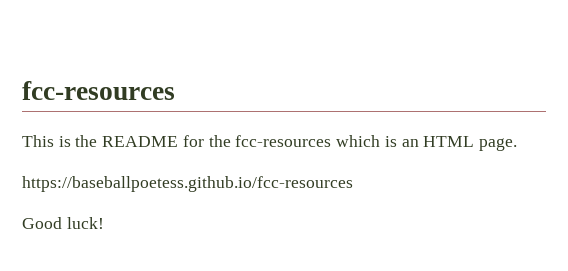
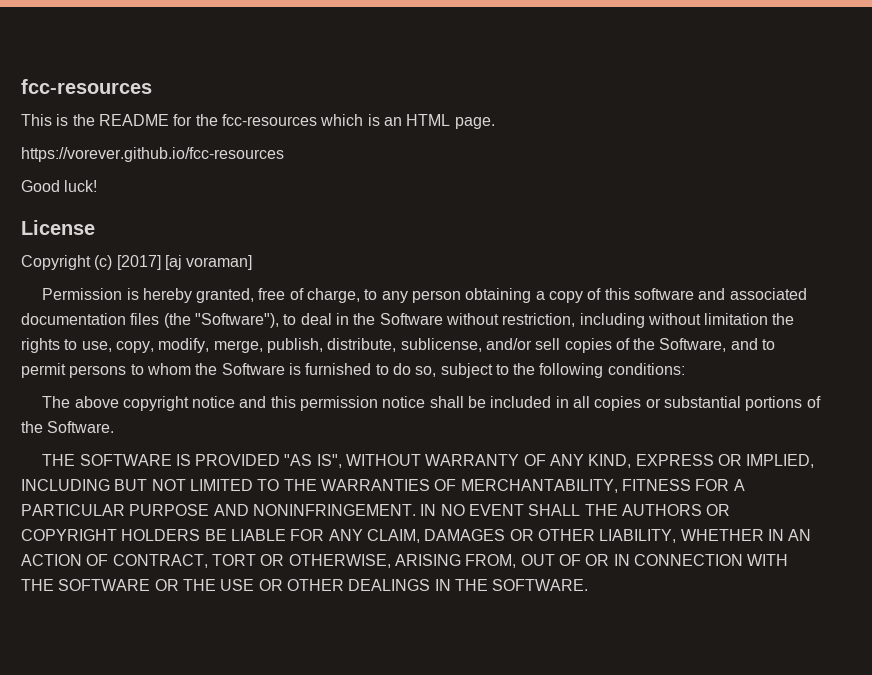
[22,176,353,192] https://baseballpoetess.github.io/fcc-resources -> [21,147,284,162] https://vorever.github.io/fcc-resources
(104, 223) none -> [21,220,95,235] [21,255,253,270] [42,288,807,303] [21,313,795,328] [21,338,776,353] [21,363,685,378] [42,396,821,411] [21,421,115,433] [42,454,815,468] [21,479,745,493] [21,504,731,516] [21,529,812,543] [21,554,789,568] [21,579,589,591] // License // Copyright (c) [2017] [aj voraman] // Permission is hereby granted, free of charge, to any person obtaining a copy of this software and associated documentation files (the "Software"), to deal in the Software without restriction, including without limitation the rights to use, copy, modify, merge, publish, distribute, sublicense, and/or sell copies of the Software, and to permit persons to whom the Software is furnished to do so, subject to the following conditions: // The above copyright notice and this permission notice shall be included in all copies or substantial portions of the Software. // THE SOFTWARE IS PROVIDED "AS IS", WITHOUT WARRANTY OF ANY KIND, EXPRESS OR IMPLIED, INCLUDING BUT NOT LIMITED TO THE WARRANTIES OF MERCHANTABILITY, FITNESS FOR A PARTICULAR PURPOSE AND NONINFRINGEMENT. IN NO EVENT SHALL THE AUTHORS OR COPYRIGHT HOLDERS BE LIABLE FOR ANY CLAIM, DAMAGES OR OTHER LIABILITY, WHETHER IN AN ACTION OF CONTRACT, TORT OR OTHERWISE, ARISING FROM, OUT OF OR IN CONNECTION WITH THE SOFTWARE OR THE USE OR OTHER DEALINGS IN THE SOFTWARE.

